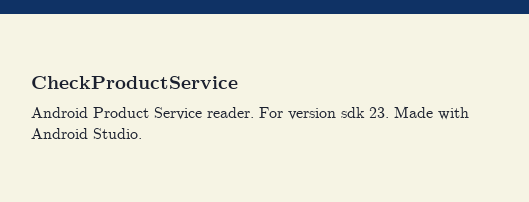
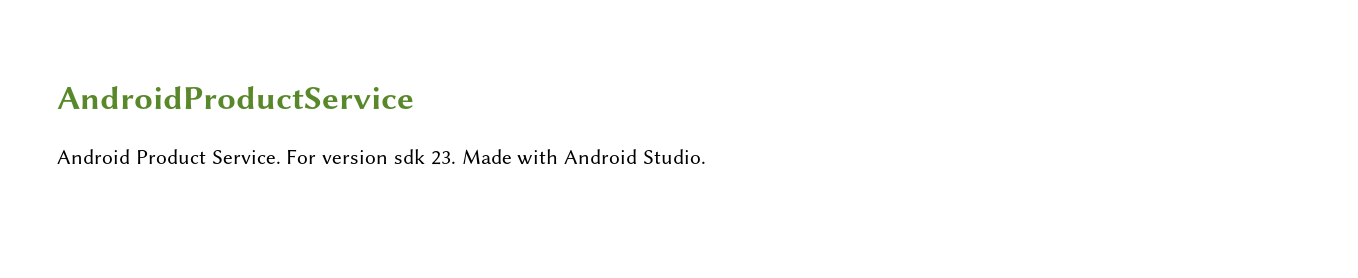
[31,76,238,89] CheckProductService -> [57,86,414,109] AndroidProductService
[154,107,254,120] Service reader. -> [211,150,281,164] Service.

